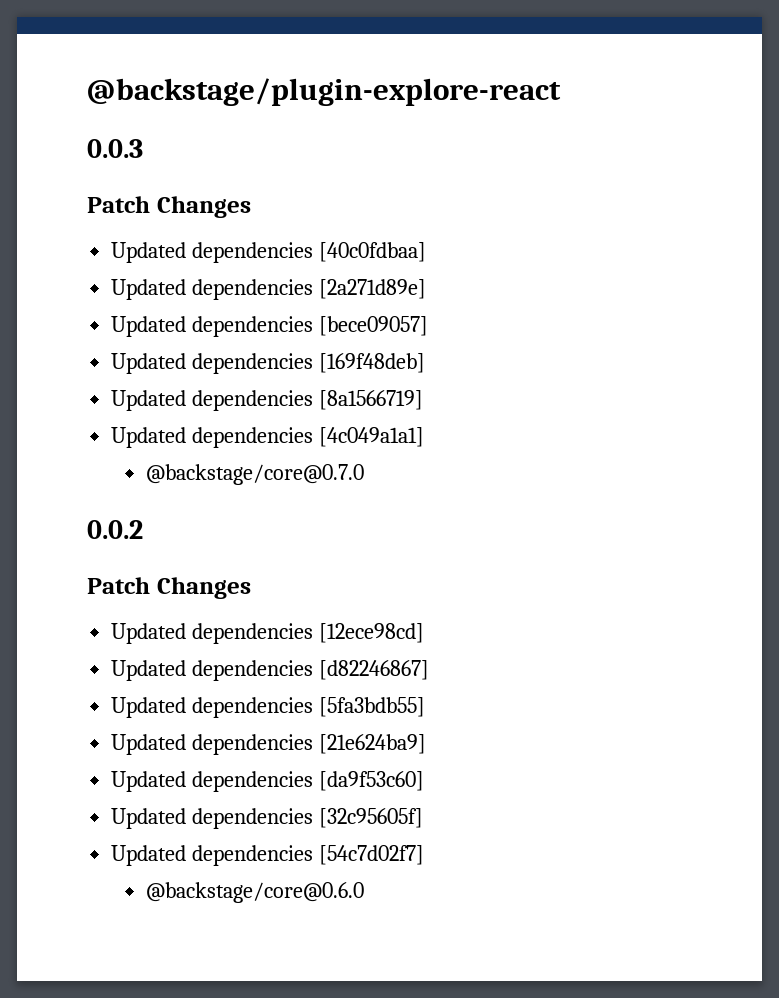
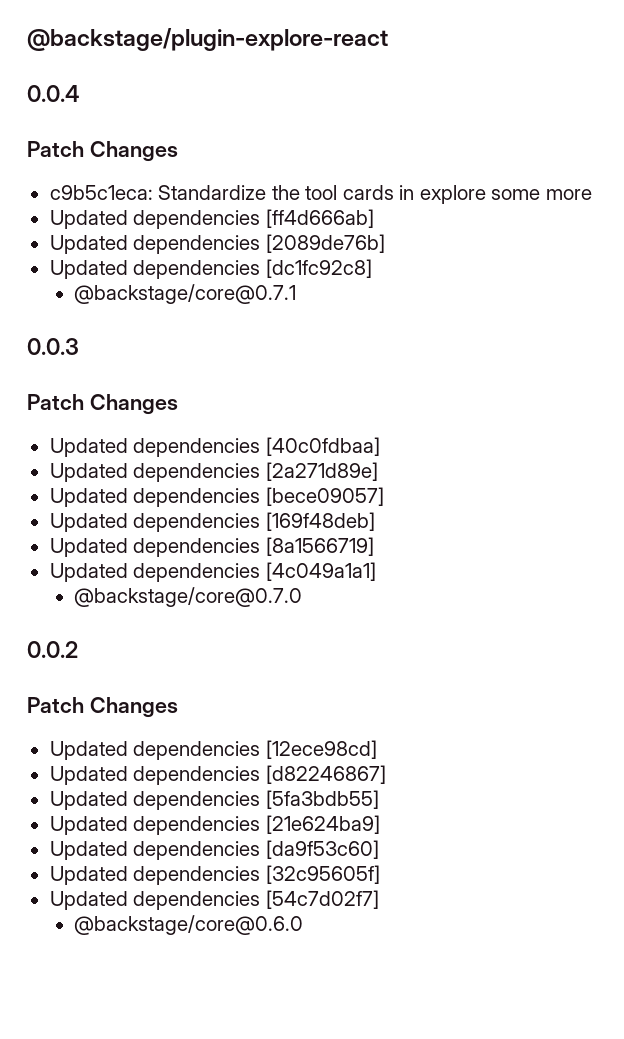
(561, 92) none -> [27,85,79,102] [27,141,178,162] [49,185,592,204] [49,209,374,229] [49,234,385,254] [49,259,372,279] [74,284,297,304] // 0.0.4 // Patch Changes // c9b5c1eca: Standardize the tool cards in explore some more // Updated dependencies [ff4d666ab] // Updated dependencies [2089de76b] // Updated dependencies [dc1fc92c8] // @backstage/core@0.7.1

